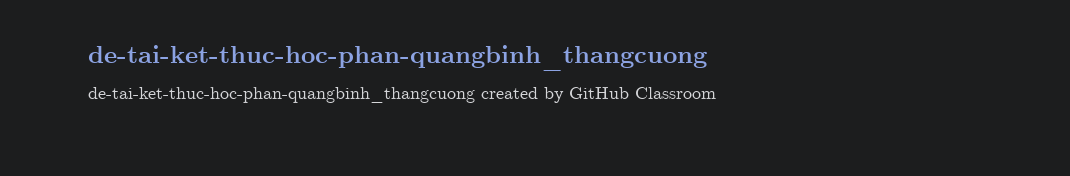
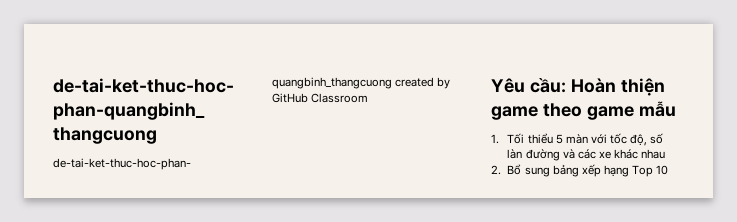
(716, 93) none -> [491,78,665,96] [491,101,676,120] [491,133,664,146] [507,149,666,161] [491,164,669,177] // Yêu cầu: Hoàn thiện game theo game mẫu // 1. Tối thiểu 5 màn với tốc độ, số làn đường và các xe khác nhau // 2. Bổ sung bảng xếp hạng Top 10

